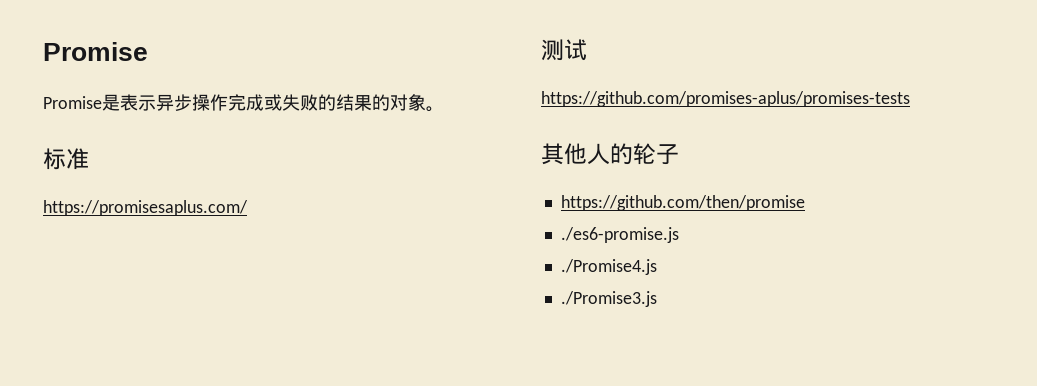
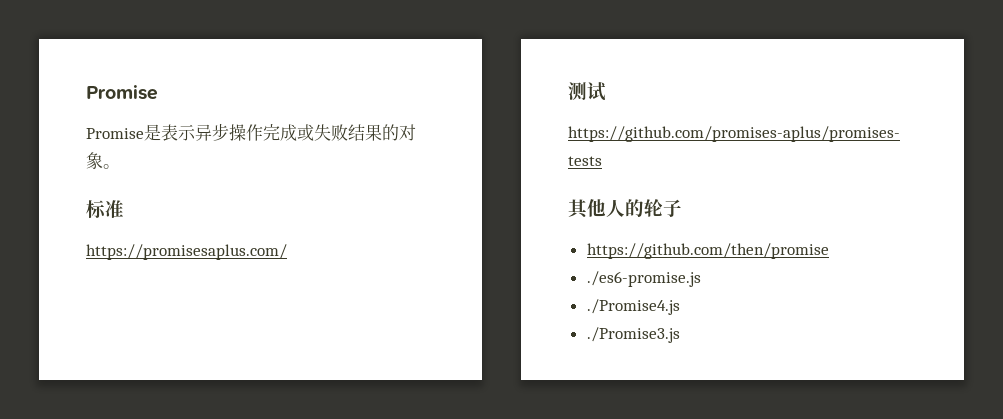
[318,94,336,111] 的 -> (348, 132) none

